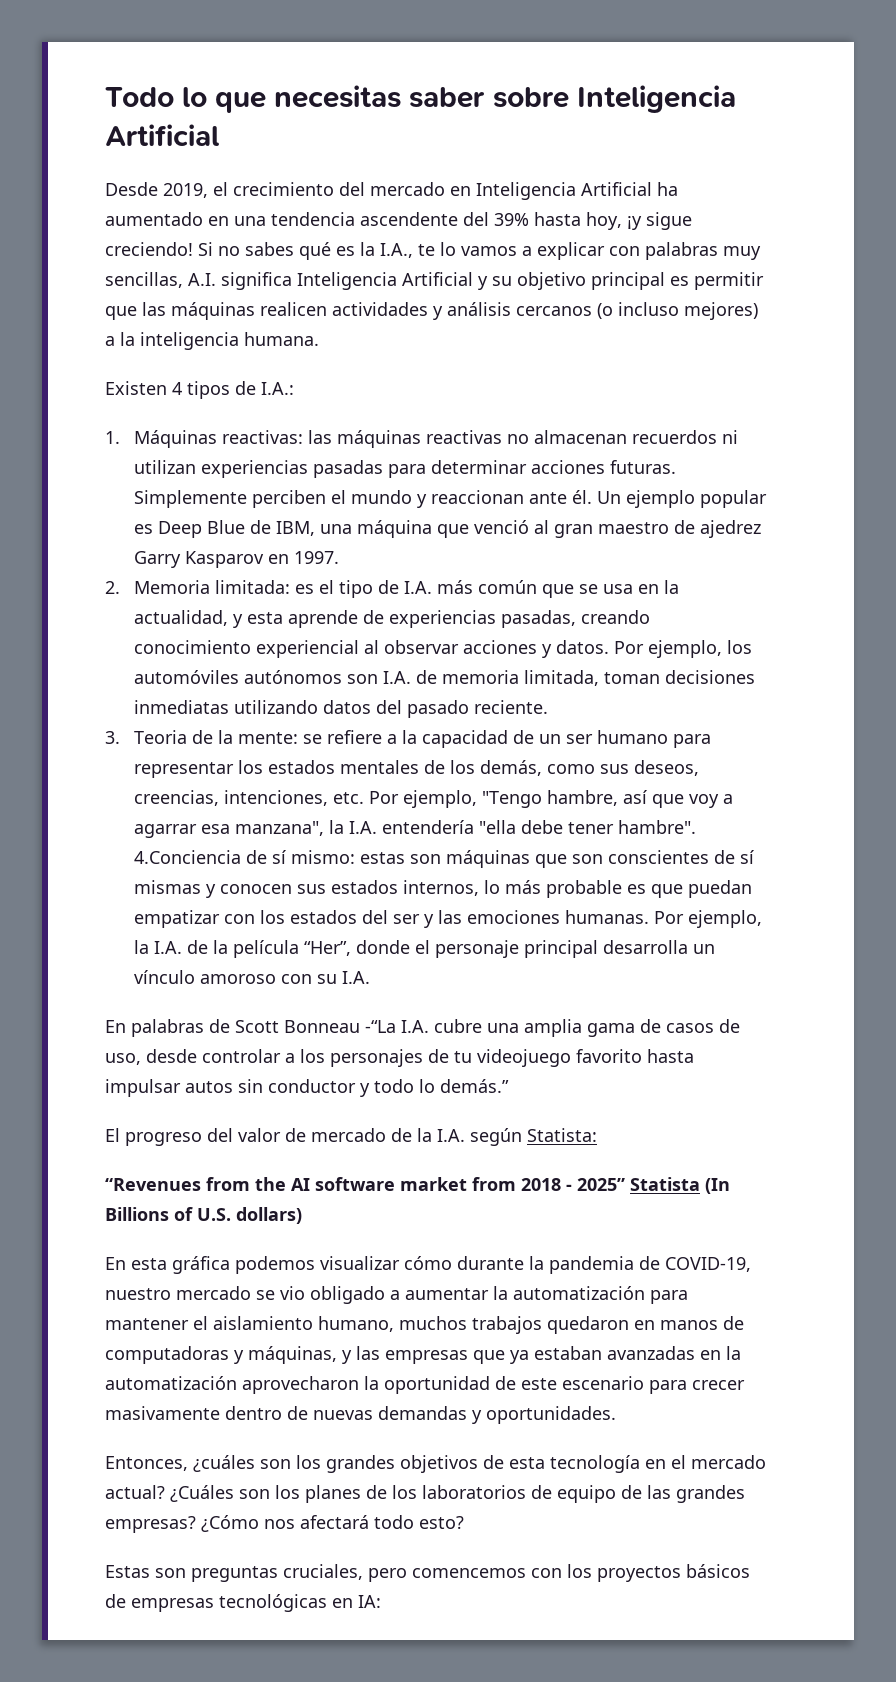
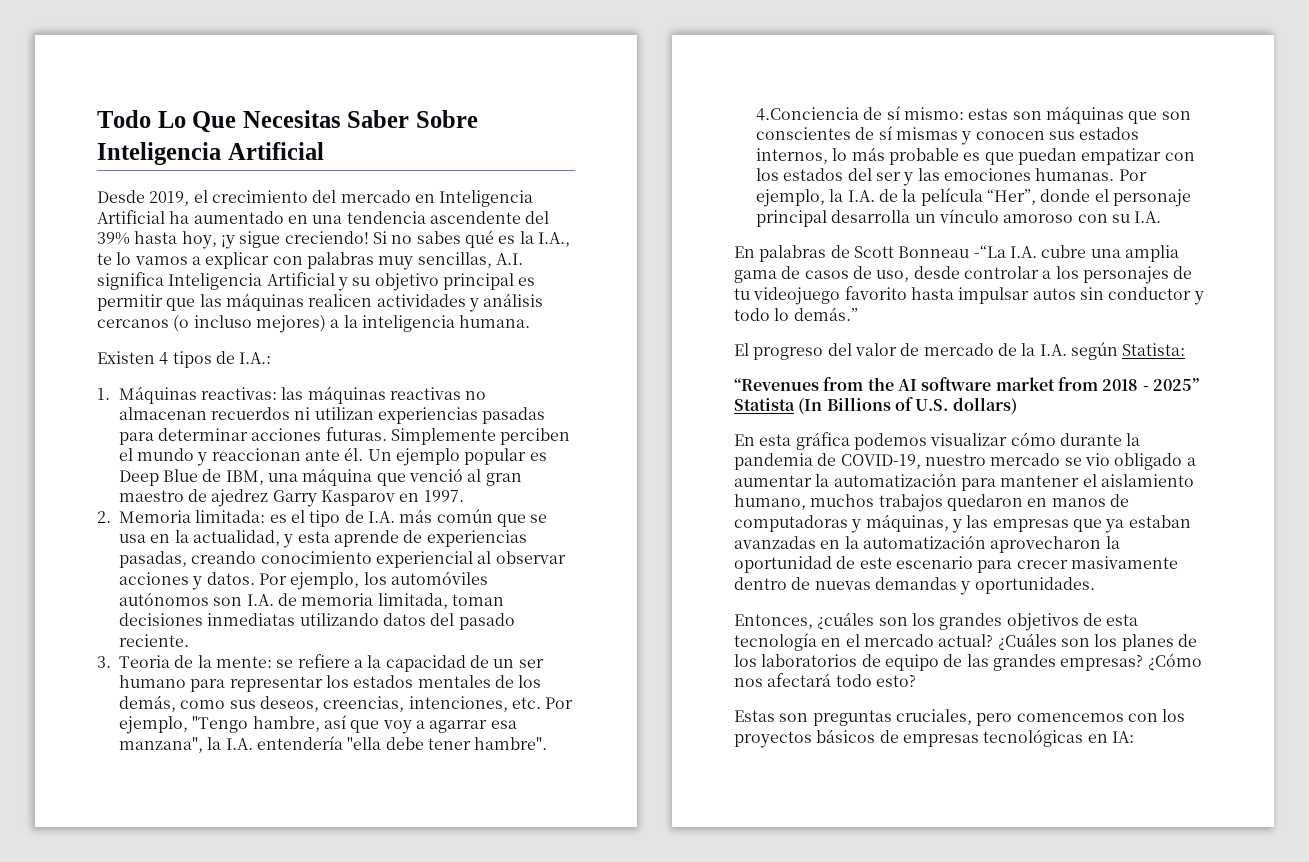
[182,85,569,113] lo que necesitas saber sobre -> [157,110,479,133] Lo Que Necesitas Saber Sobre

